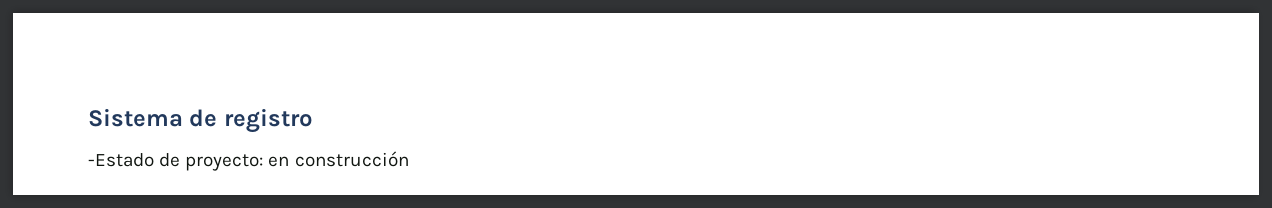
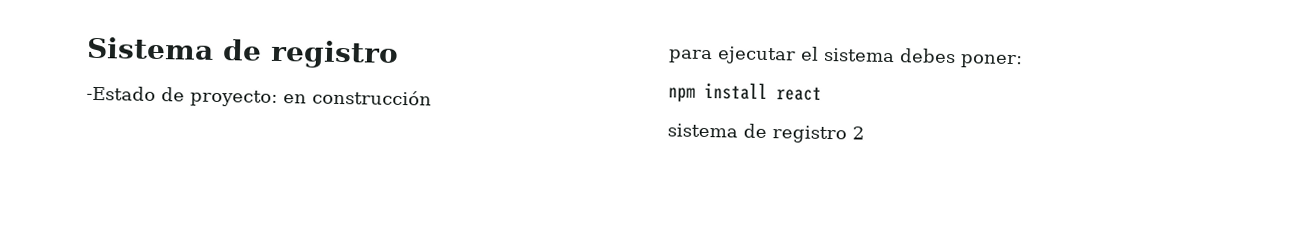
(409, 159) none -> [668,46,1023,69] [668,81,822,102] [667,123,864,144] // para ejecutar el sistema debes poner: // npm install react // sistema de registro 2

